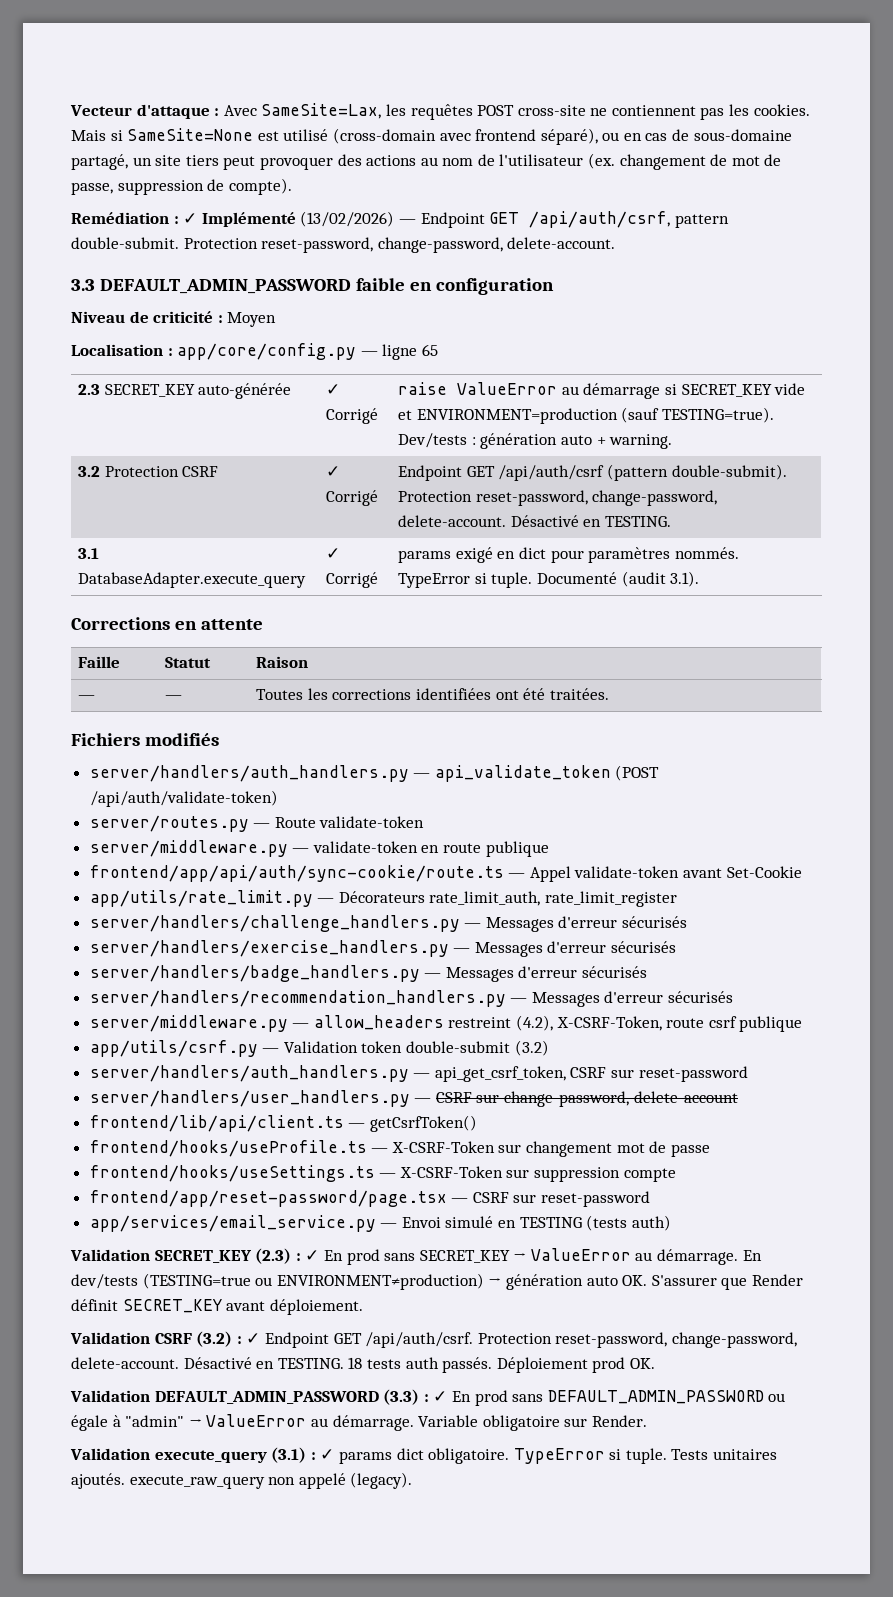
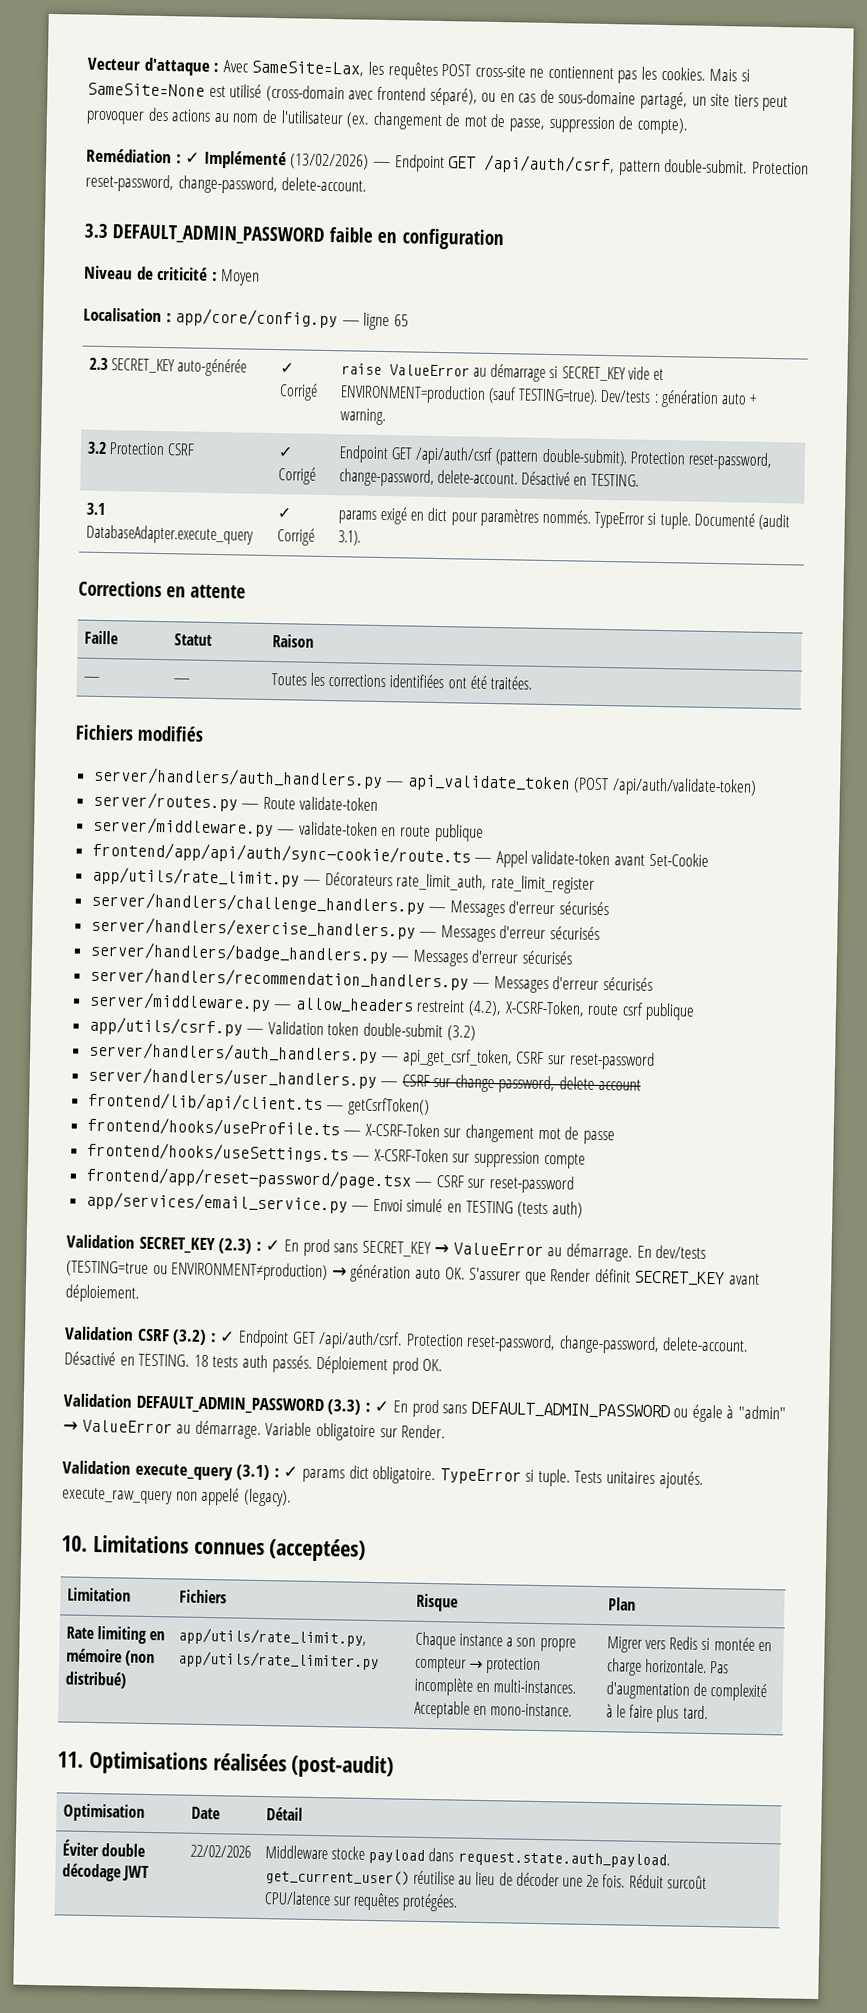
(413, 1480) none -> [61,1534,367,1562] [66,1587,131,1602] [178,1589,227,1604] [415,1593,458,1612] [607,1597,636,1611] [65,1626,166,1644] [65,1648,156,1667] [64,1671,126,1689] [177,1627,366,1647] [177,1650,379,1671] [414,1631,576,1652] [414,1656,542,1675] [413,1677,577,1696] [413,1700,573,1719] [606,1636,772,1653] [606,1658,730,1676] [605,1681,768,1702] [605,1704,708,1723] [57,1750,395,1779] [62,1803,145,1822] [190,1806,220,1820] [265,1807,303,1821] [61,1839,146,1857] [61,1863,150,1882] [189,1844,251,1858] [264,1845,670,1869] [264,1869,707,1890] [263,1891,459,1912] // 10. Limitations connues (acceptées) // Limitation | Fichiers | Risque | Plan // Rate limiting en mémoire (non distribué) | app/utils/rate_limit.py, app/utils/rate_limiter.py | Chaque instance a son propre compteur → protection incomplète en multi-instances. Acceptable en mono-instance. | Migrer vers Redis si montée en charge horizontale. Pas d'augmentation de complexité à le faire plus tard. // 11. Optimisations réalisées (post-audit) // Optimisation | Date | Détail // Éviter double décodage JWT | 22/02/2026 | Middleware stocke payload dans request.state.auth_payload. get_current_user() réutilise au lieu de décoder une 2e fois. Réduit surcoût CPU/latence sur requêtes protégées.

